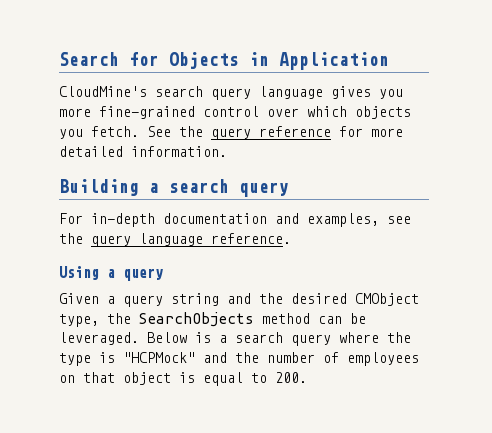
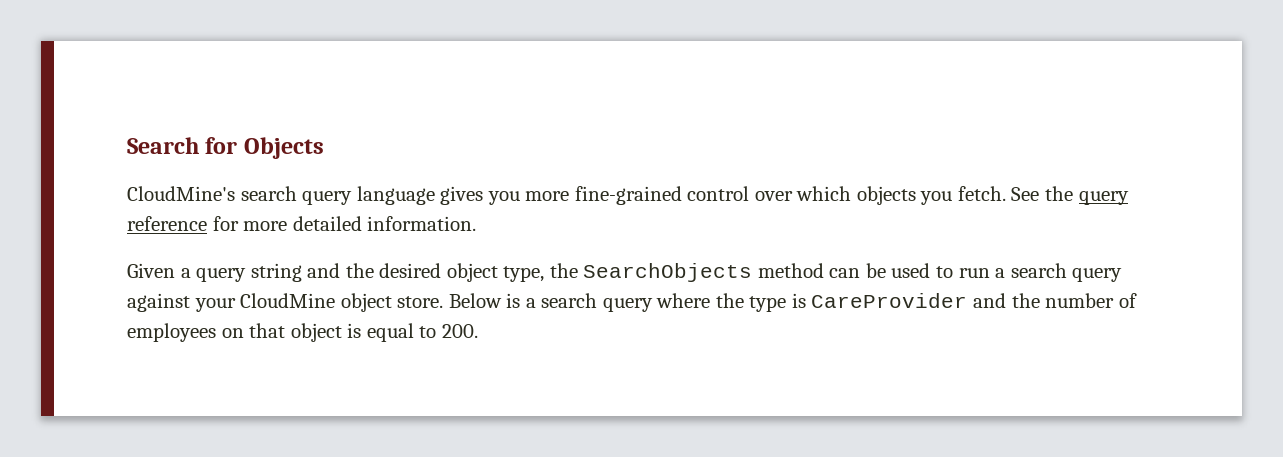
[249,52,389,70] in Application -> (324, 148) none
[59,179,289,197] [59,213,411,227] [59,233,291,247] [59,266,163,281] // Building a search query // For in-depth documentation and examples, see the query language reference. // Using a query -> (477, 223) none
[355,293,419,306] CMObject -> [446,263,498,282] object
[59,332,139,345] leveraged. -> [891,263,1123,282] [127,293,444,312] used to run a search query against your CloudMine object store.
[123,352,195,363] "HCPMock" -> [811,293,968,308] CareProvider

